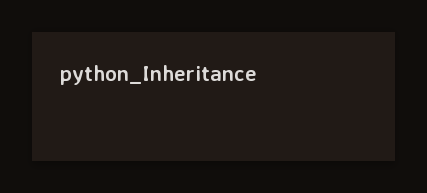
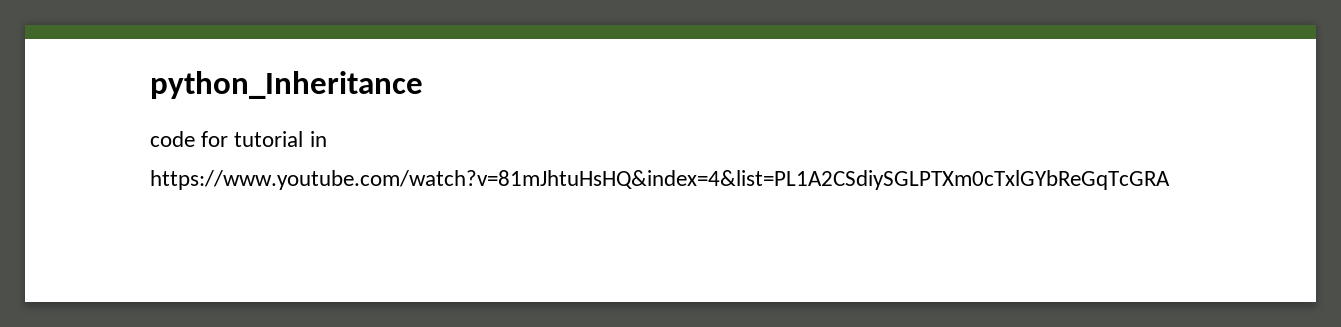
(257, 75) none -> [150,131,327,147] [150,170,1170,190] // code for tutorial in https://www.youtube.com/watch?v=81mJhtuHsHQ&index=4&list=PL1A2CSdiySGLPTXm0cTxlGYbReGqTcGRA

